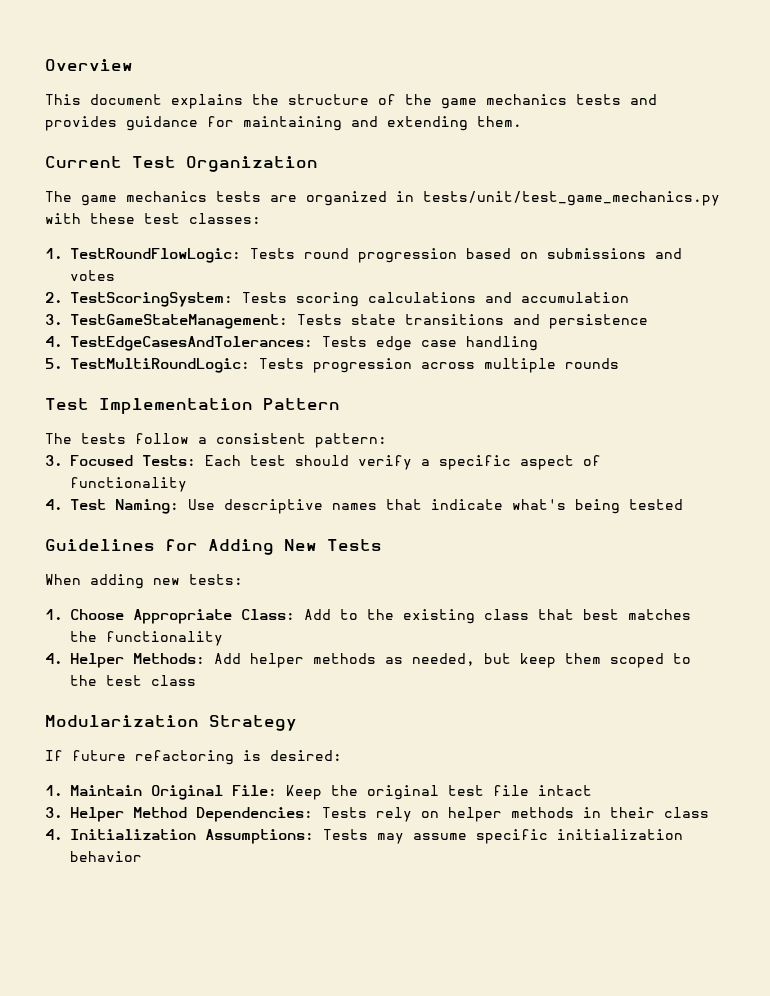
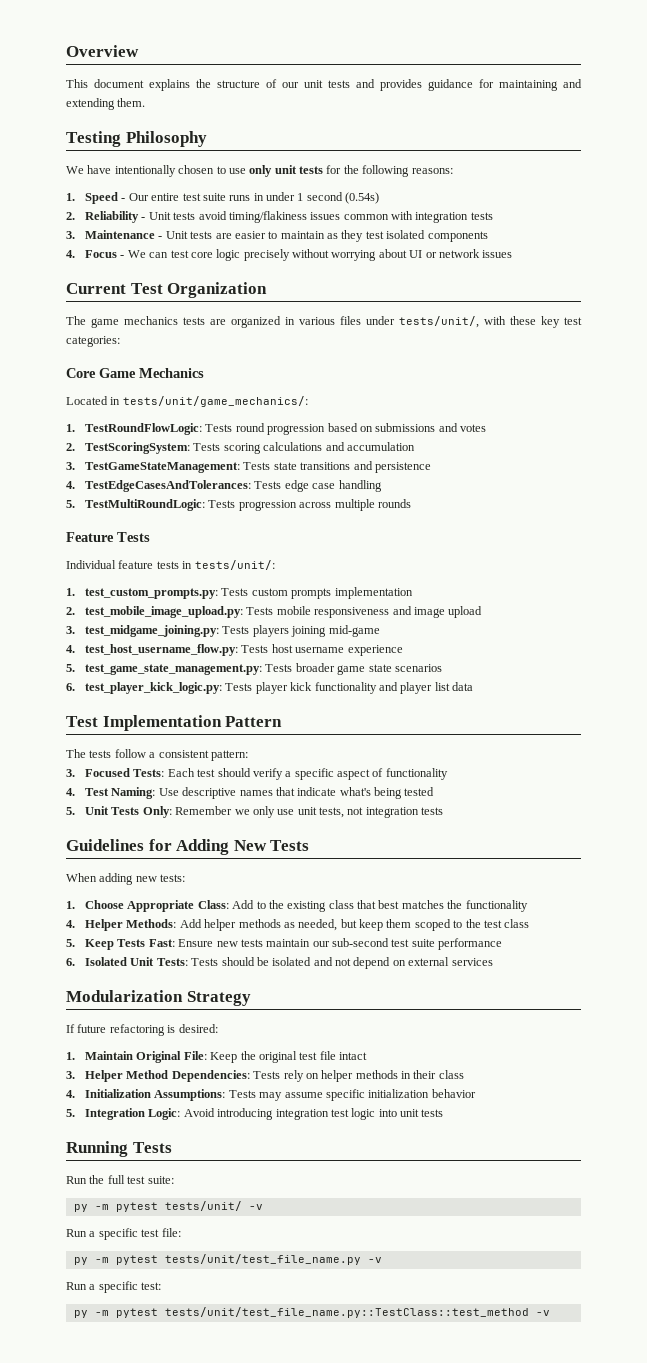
[405,94,567,109] the game mechanics -> [282,80,323,88] our unit
(522, 121) none -> [66,131,207,147] [66,165,453,177] [66,192,380,204] [66,211,493,223] [66,230,488,242] [66,249,513,261] // Testing Philosophy // We have intentionally chosen to use only unit tests for the following reasons: // 1. Speed - Our entire test suite runs in under 1 second (0.54s) // 2. Reliability - Unit tests avoid timing/flakiness issues common with integration tests // 3. Maintenance - Unit tests are easier to maintain as they test isolated components // 4. Focus - We can test core logic precisely without worrying about UI or network issues
[423,191,720,206] [45,213,261,224] tests/unit/test_game_mechanics.py with these test classes: -> [299,316,582,328] [66,336,120,347] [66,368,204,378] [66,396,308,407] various files under tests/unit/, with these key test categories: // Core Game Mechanics // Located in tests/unit/game_mechanics/:
(619, 363) none -> [66,532,150,542] [66,560,275,570] [66,587,413,599] [66,606,483,618] [66,625,380,637] [66,644,403,656] [66,663,442,675] [66,682,474,694] // Feature Tests // Individual feature tests in tests/unit/: // 1. test_custom_prompts.py: Tests custom prompts implementation // 2. test_mobile_image_upload.py: Tests mobile responsiveness and image upload // 3. test_midgame_joining.py: Tests players joining mid-game // 4. test_host_username_flow.py: Tests host username experience // 5. test_game_state_management.py: Tests broader game state scenarios // 6. test_player_kick_logic.py: Tests player kick functionality and player list data
(683, 504) none -> [66,806,444,818] // 5. Unit Tests Only: Remember we only use unit tests, not integration tests
(196, 680) none -> [66,938,503,950] [66,957,493,969] // 5. Keep Tests Fast: Ensure new tests maintain our sub-second test suite performance // 6. Isolated Unit Tests: Tests should be isolated and not depend on external services
(142, 856) none -> [66,1108,444,1120] [66,1141,172,1157] [66,1175,174,1184] [73,1201,263,1212] [66,1228,181,1240] [73,1254,382,1265] [66,1281,162,1293] [73,1307,550,1318] // 5. Integration Logic: Avoid introducing integration test logic into unit tests // Running Tests // Run the full test suite: // py -m pytest tests/unit/ -v // Run a specific test file: // py -m pytest tests/unit/test_file_name.py -v // Run a specific test: // py -m pytest tests/unit/test_file_name.py::TestClass::test_method -v

